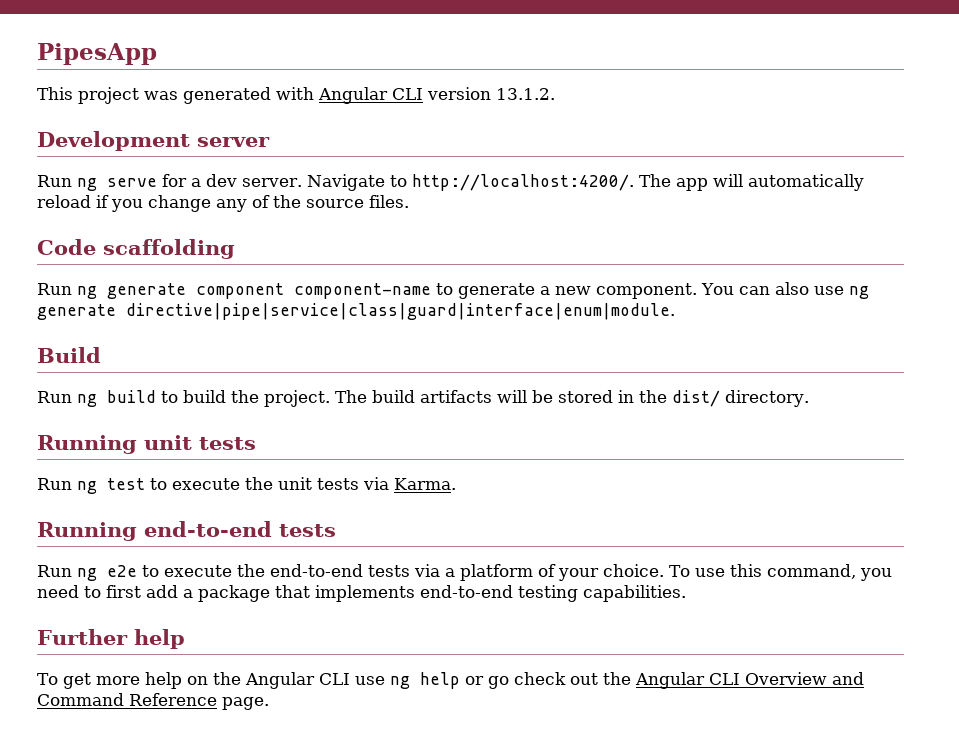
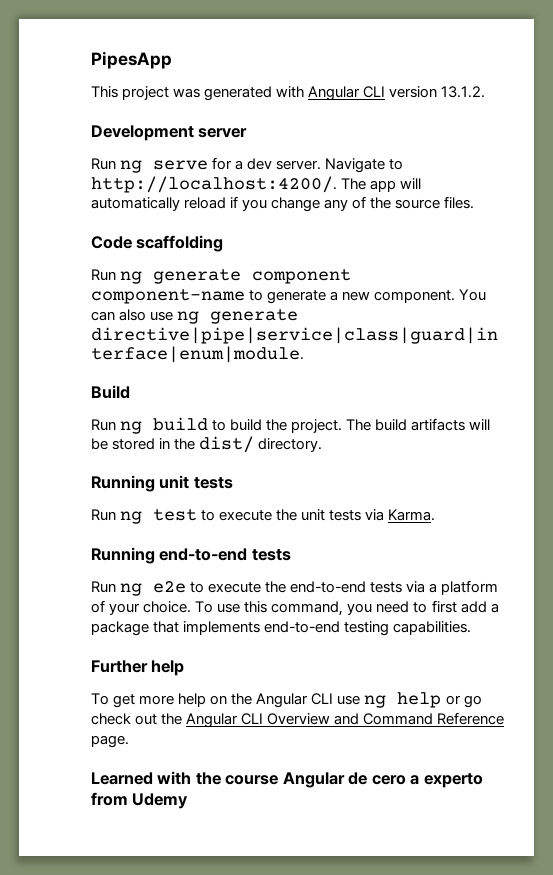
(269, 703) none -> [91,771,483,788] [91,792,189,809] // Learned with the course Angular de cero a experto from Udemy

